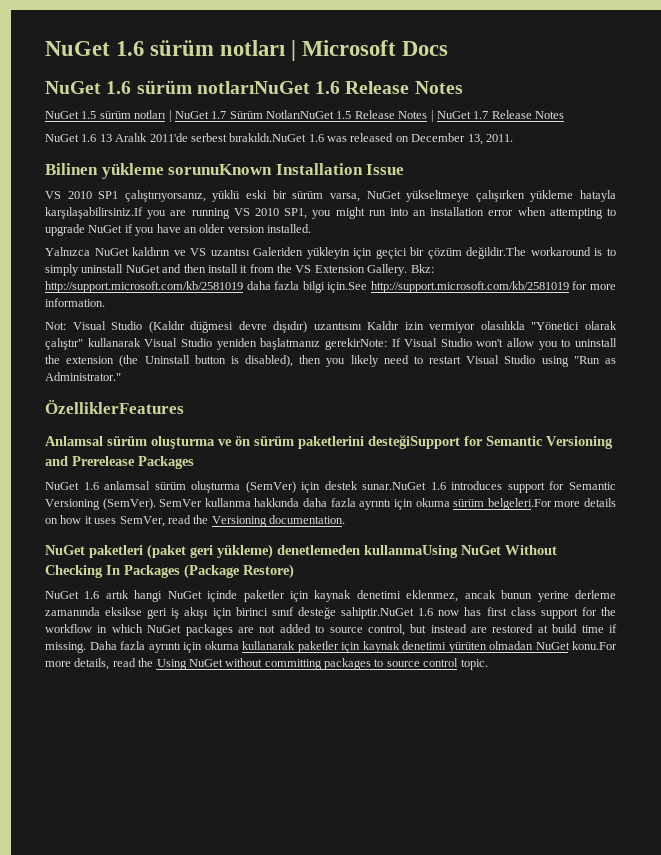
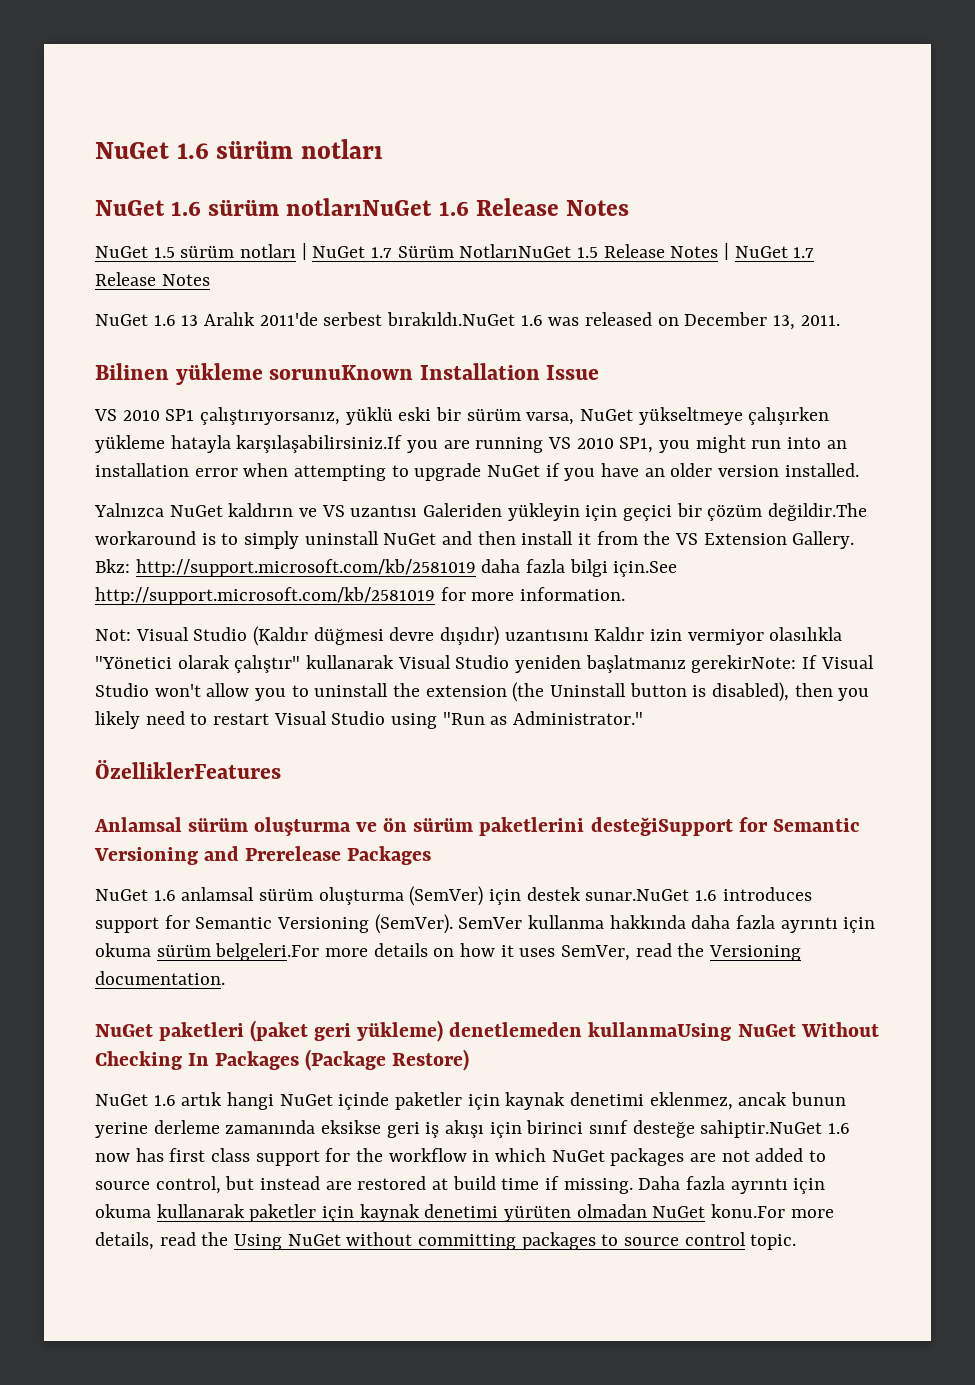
[291,40,449,61] | Microsoft Docs -> (383, 149) none

